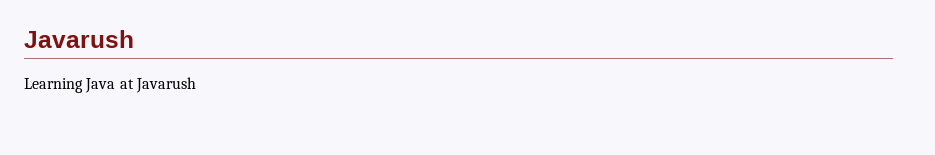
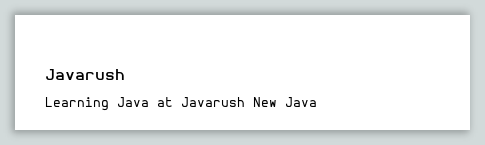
(196, 85) none -> [253,97,317,107] New Java

